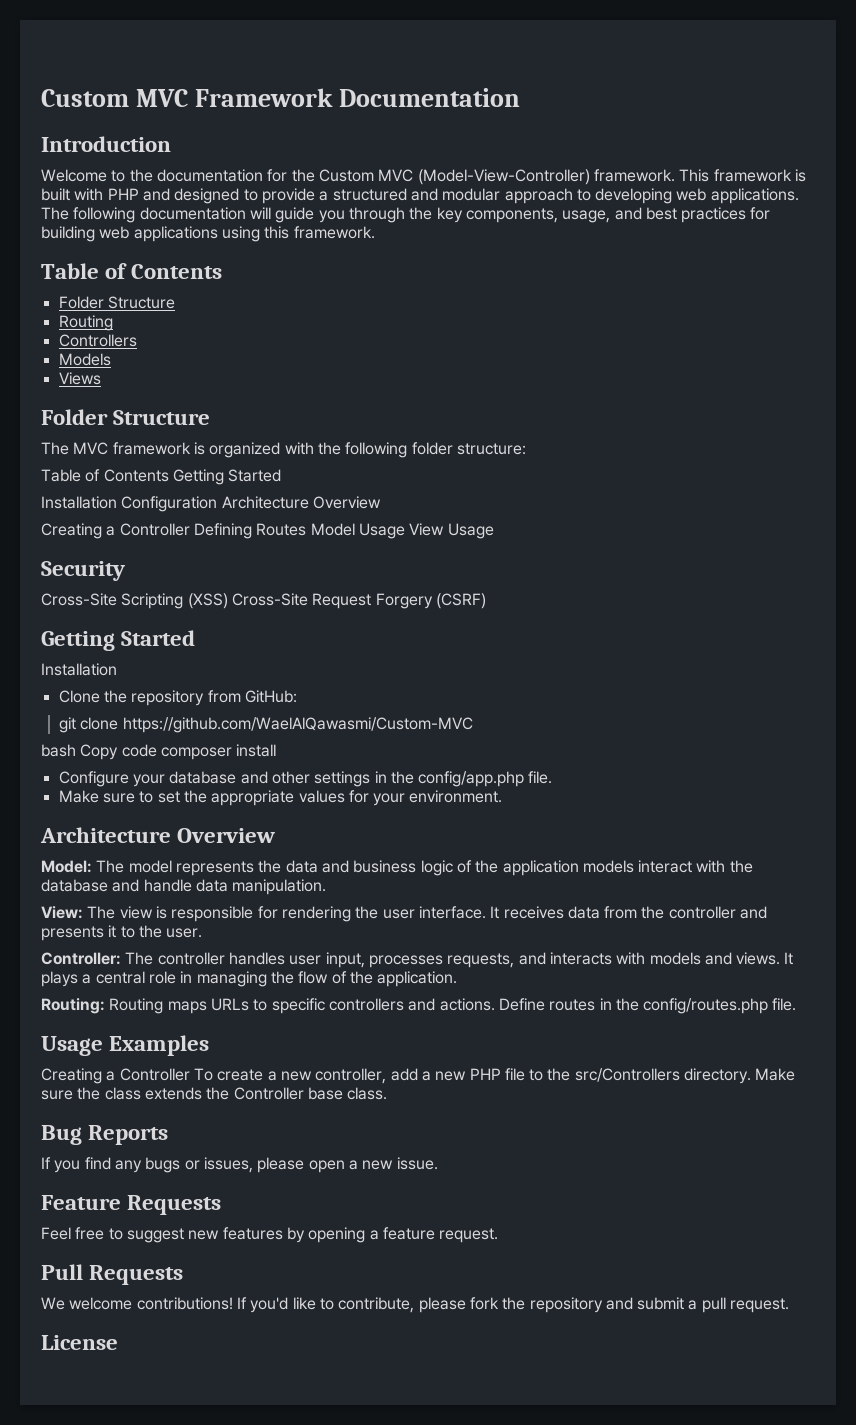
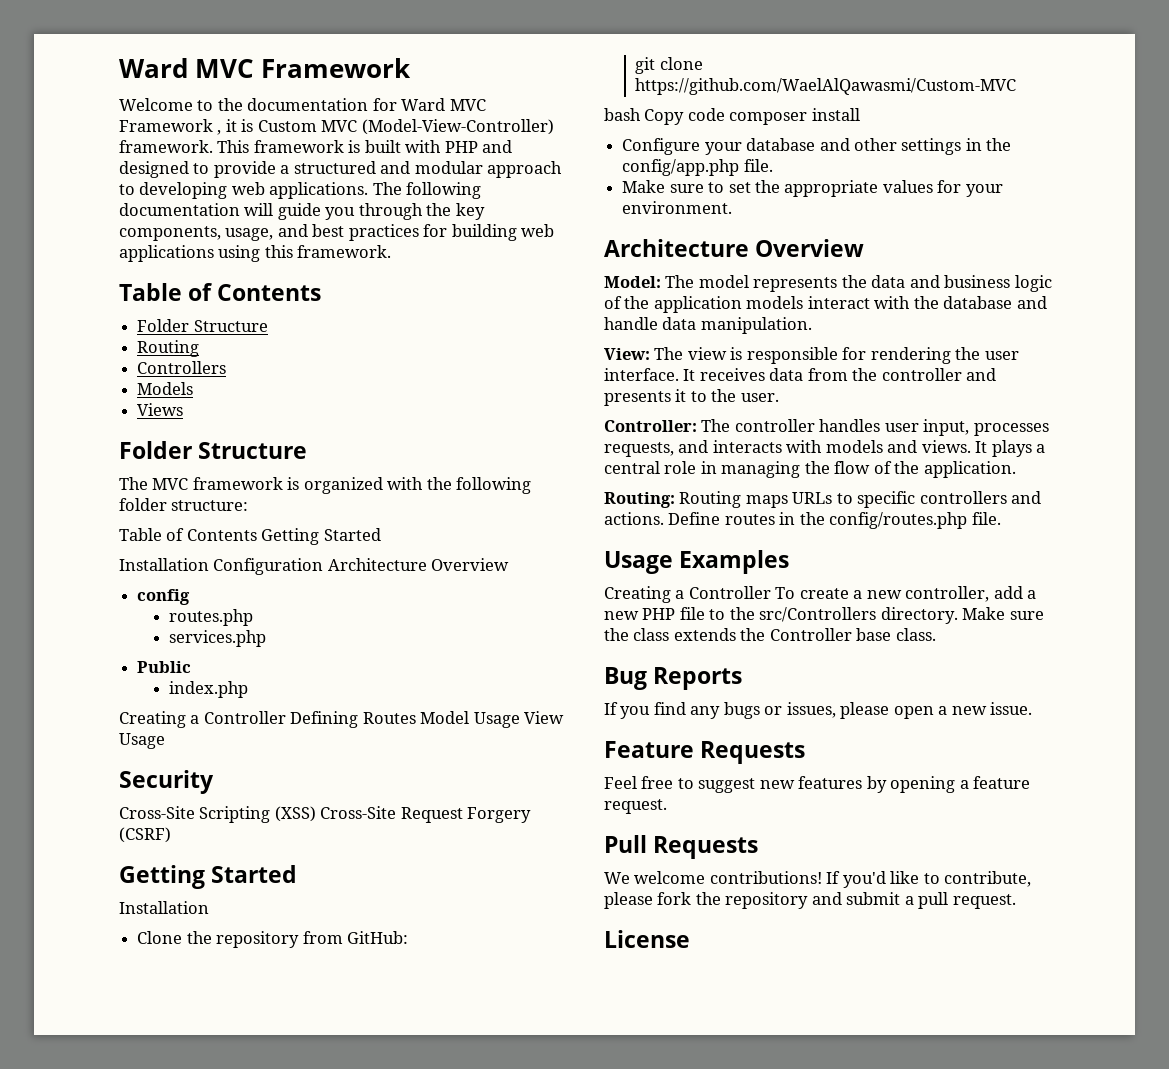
[41,88,521,107] [41,136,171,152] Custom MVC Framework Documentation // Introduction -> [119,58,412,78] Ward MVC Framework
[291,169,315,182] the -> [401,98,486,111] [119,119,254,135] Ward MVC Framework , it is
(381, 502) none -> [137,589,191,605] [168,609,253,626] [168,630,266,647] [137,661,192,673] [168,681,248,698] // config // routes.php // services.php // Public // index.php

